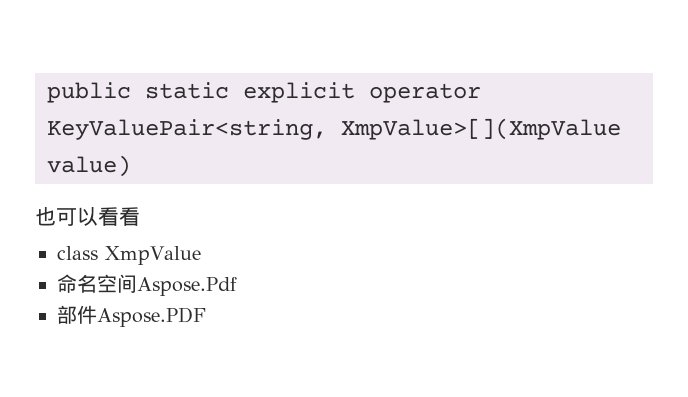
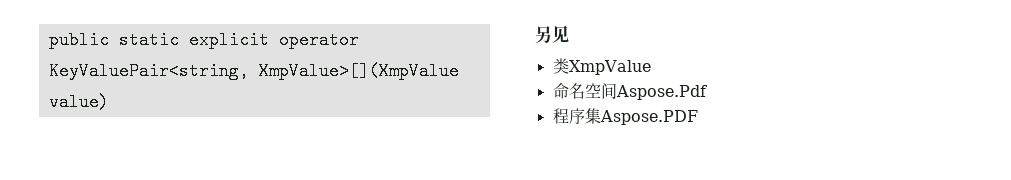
[35,207,140,226] [57,246,98,260] 也可以看看 // class -> [535,25,569,43] [552,58,569,74] 另见 // 类
[57,305,97,324] 部件 -> [552,108,601,124] 程序集

